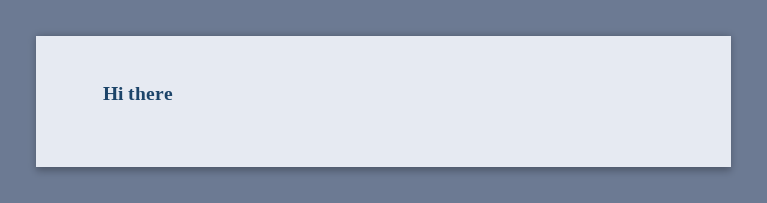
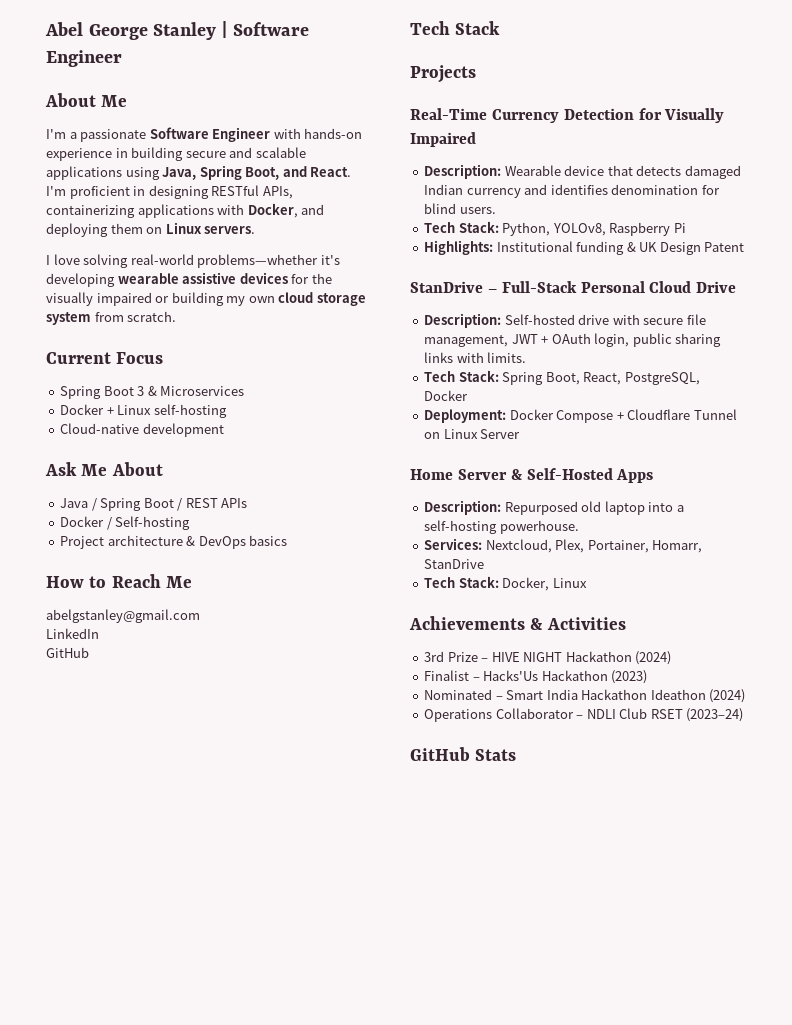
[103,87,174,100] Hi there -> [45,21,309,40] [46,50,122,67] [45,93,128,107] [46,127,363,142] [46,147,306,161] [46,165,352,180] [46,185,293,199] [46,203,325,218] [46,222,256,237] [46,254,340,268] [46,272,332,287] [46,292,366,306] [46,311,177,325] [46,352,164,364] [60,386,245,399] [60,404,227,418] [60,423,224,437] [45,462,163,476] [60,498,248,511] [60,516,191,530] [60,535,288,549] [46,574,192,588] [46,609,200,623] [46,628,99,639] [46,647,89,658] [410,21,501,35] [410,65,476,83] [410,108,725,123] [410,132,476,147] [424,164,741,179] [424,184,720,198] [424,203,496,214] [424,221,686,236] [424,240,745,255] [410,281,737,293] [424,313,706,328] [424,333,722,347] [424,352,527,363] [424,370,700,385] [424,390,469,401] [424,409,737,423] [424,429,521,439] [410,468,654,483] [424,500,684,515] [424,520,579,534] [424,538,703,553] [424,559,485,569] [424,576,587,591] [409,616,626,630] [424,651,672,665] [424,670,648,684] [424,689,746,703] [424,708,744,722] [410,747,517,761] Abel George Stanley | Software Engineer // About Me // I'm a passionate Software Engineer with hands-on experience in building secure and scalable applications using Java, Spring Boot, and React. // I'm proficient in designing RESTful APIs, containerizing applications with Docker, and deploying them on Linux servers. // I love solving real-world problems—whether it's developing wearable assistive devices for the visually impaired or building my own cloud storage system from scratch. // Current Focus // Spring Boot 3 & Microservices // Docker + Linux self-hosting // Cloud-native development // Ask Me About // Java / Spring Boot / REST APIs // Docker / Self-hosting // Project architecture & DevOps basics // How to Reach Me // abelgstanley@gmail.com // LinkedIn // GitHub // Tech Stack // Projects // Real-Time Currency Detection for Visually Impaired // Description: Wearable device that detects damaged Indian currency and identifies denomination for blind users. // Tech Stack: Python, YOLOv8, Raspberry Pi // Highlights: Institutional funding & UK Design Patent // StanDrive – Full-Stack Personal Cloud Drive // Description: Self-hosted drive with secure file management, JWT + OAuth login, public sharing links with limits. // Tech Stack: Spring Boot, React, PostgreSQL, Docker // Deployment: Docker Compose + Cloudflare Tunnel on Linux Server // Home Server & Self-Hosted Apps // Description: Repurposed old laptop into a self-hosting powerhouse. // Services: Nextcloud, Plex, Portainer, Homarr, StanDrive // Tech Stack: Docker, Linux // Achievements & Activities // 3rd Prize – HIVE NIGHT Hackathon (2024) // Finalist – Hacks'Us Hackathon (2023) // Nominated – Smart India Hackathon Ideathon (2024) // Operations Collaborator – NDLI Club RSET (2023–24) // GitHub Stats

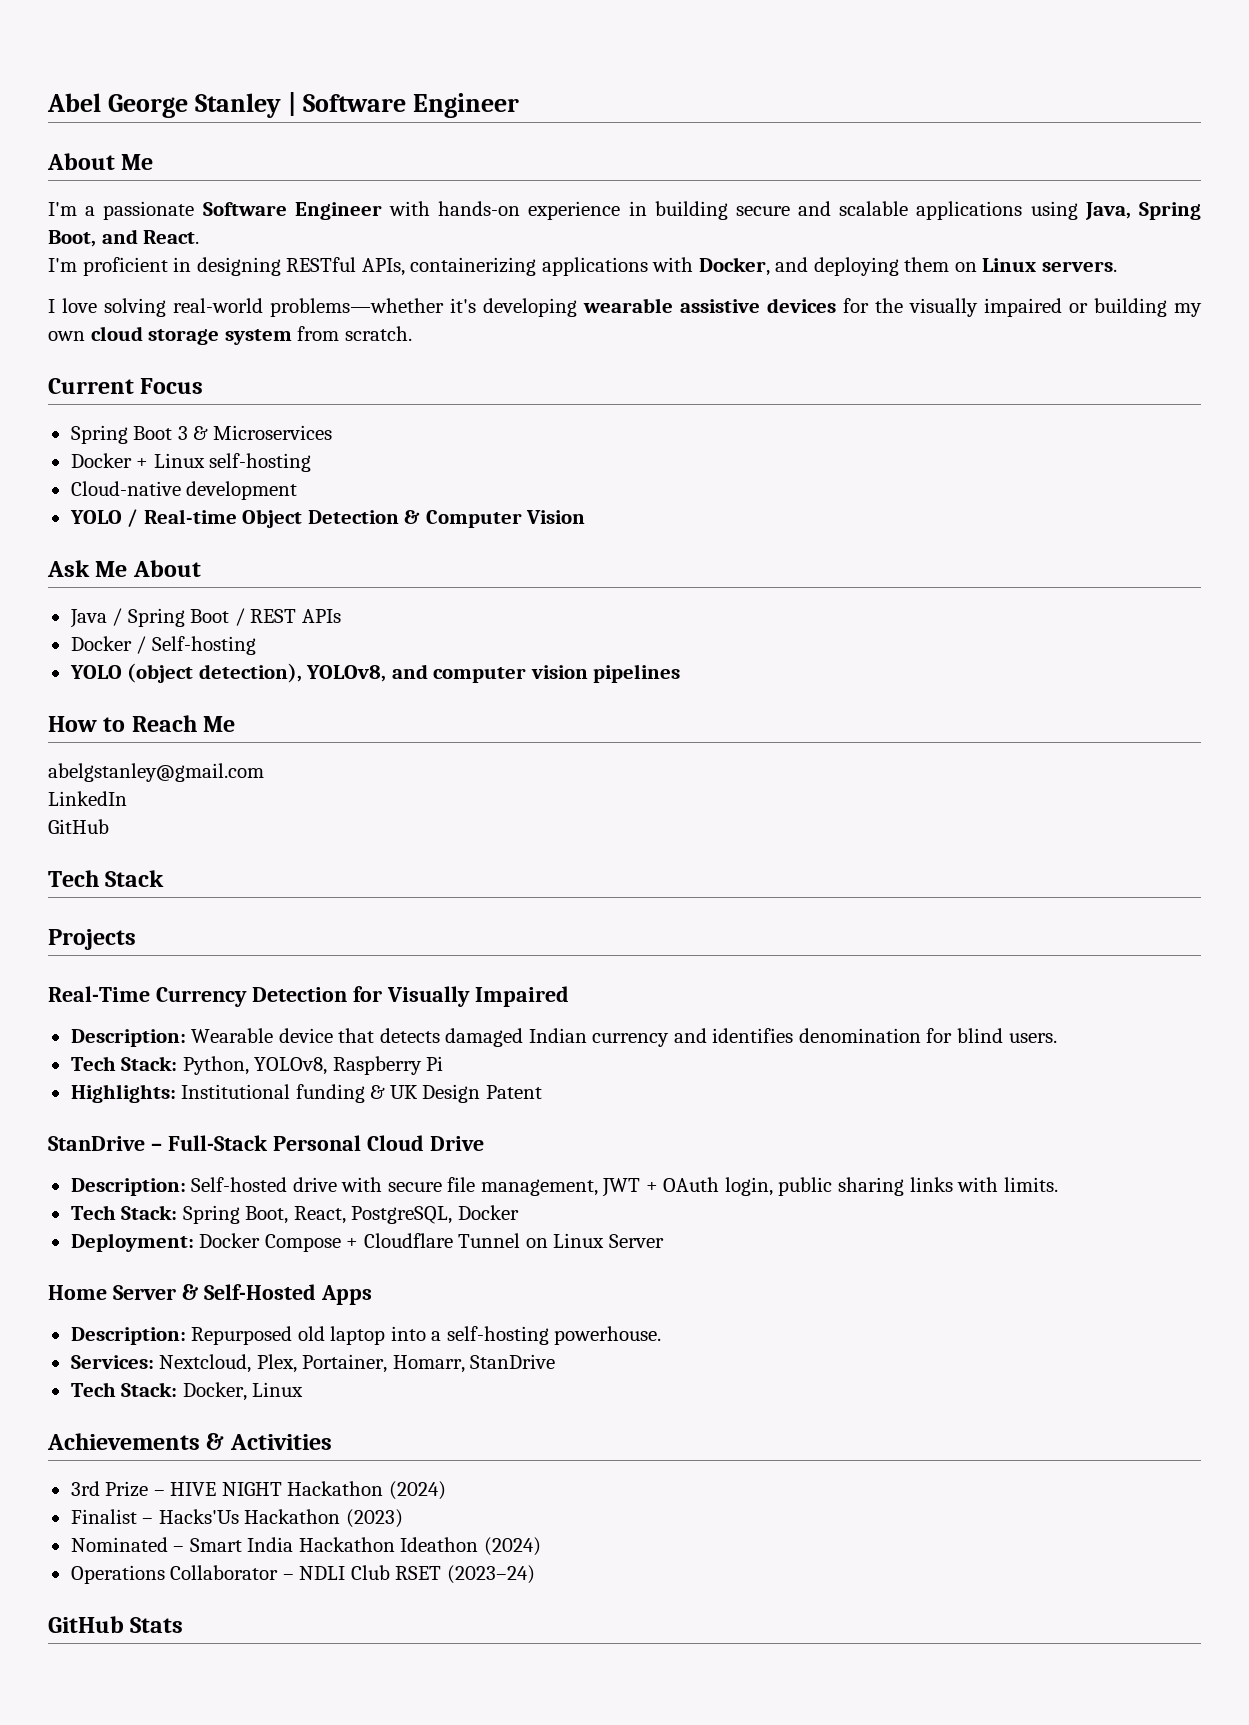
(224, 430) none -> [69,509,586,528] // YOLO / Real-time Object Detection & Computer Vision
[60,535,288,549] Project architecture & DevOps basics -> [69,663,681,683] YOLO (object detection), YOLOv8, and computer vision pipelines

